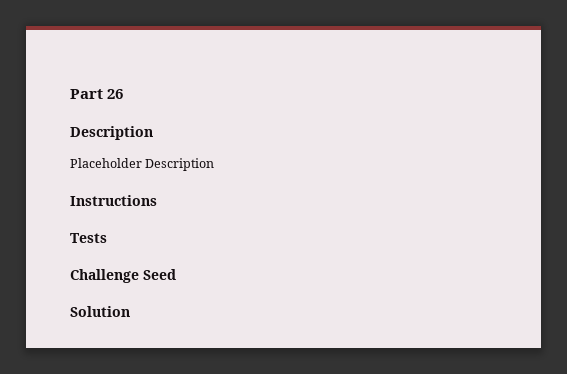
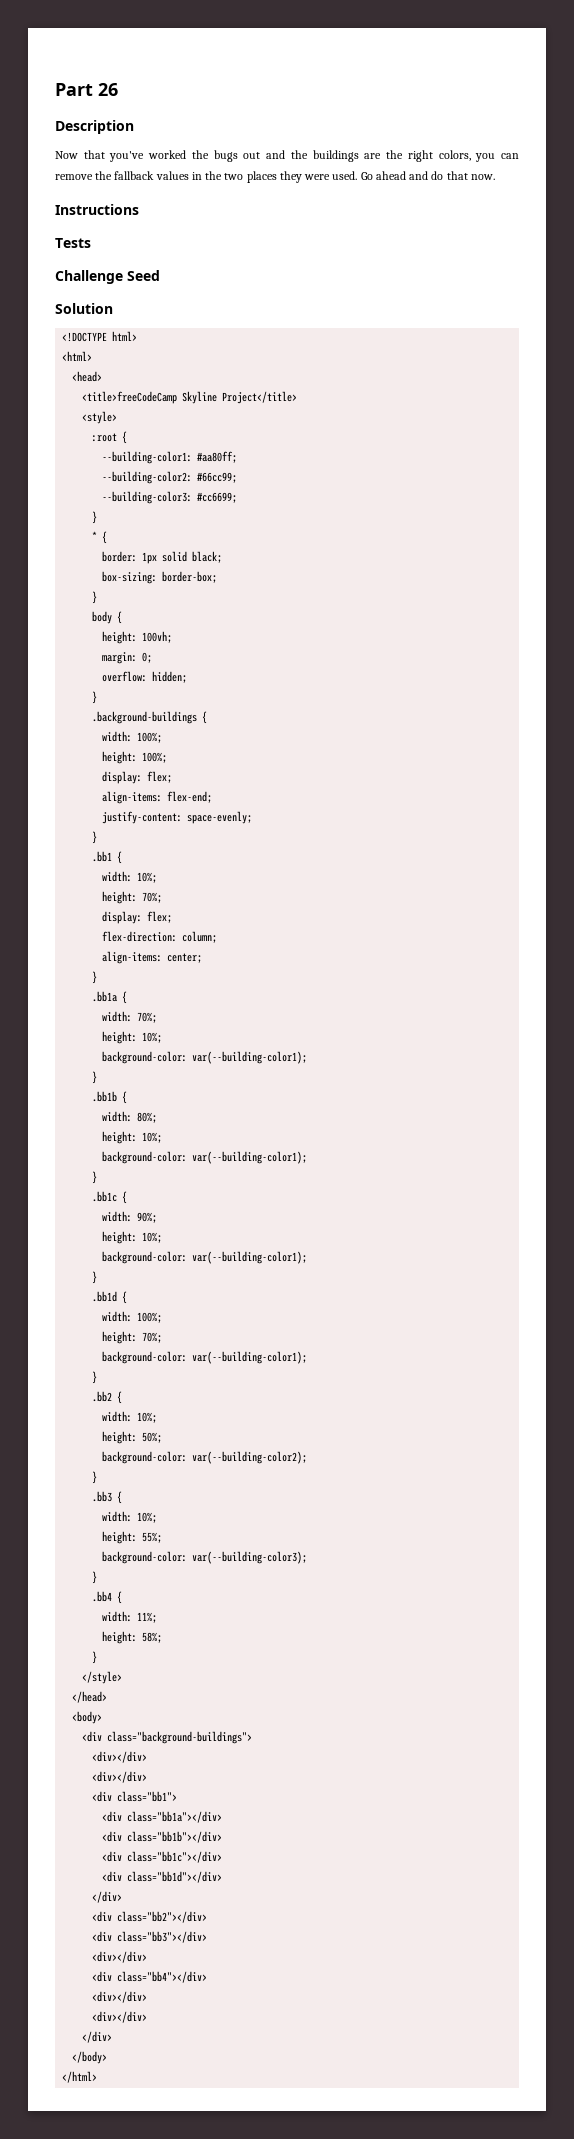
[70,158,215,171] Placeholder Description -> [55,150,519,162] [55,171,495,183] Now that you've worked the bugs out and the buildings are the right colors, you can remove the fallback values in the two places they were used. Go ahead and do that now.
(130, 311) none -> [62,331,138,342] [62,351,93,361] [72,371,103,382] [82,391,298,404] [82,411,118,424] [92,431,128,444] [102,451,238,464] [102,471,238,484] [102,491,238,504] [92,511,98,524] [92,531,108,544] [102,551,223,564] [102,571,218,584] [92,591,98,604] [92,611,123,624] [102,631,173,644] [102,652,153,664] [102,671,188,683] [92,691,98,704] [92,711,208,724] [102,731,163,743] [102,751,168,764] [102,771,173,784] [102,791,213,804] [102,811,253,824] [92,831,98,844] [92,851,123,864] [102,871,158,883] [102,891,163,904] [102,911,173,924] [102,931,218,943] [102,951,203,964] [92,971,98,984] [92,991,128,1004] [102,1011,158,1023] [102,1031,163,1044] [102,1051,308,1064] [92,1071,98,1084] [92,1091,128,1104] [102,1111,158,1123] [102,1131,163,1144] [102,1151,308,1164] [92,1171,98,1184] [92,1191,128,1204] [102,1211,158,1223] [102,1231,163,1244] [102,1251,308,1264] [92,1271,98,1284] [92,1291,128,1304] [102,1311,163,1323] [102,1331,163,1344] [102,1351,308,1364] [92,1371,98,1384] [92,1391,123,1404] [102,1411,158,1423] [102,1431,163,1444] [102,1451,308,1464] [92,1471,98,1484] [92,1491,123,1504] [102,1511,158,1523] [102,1531,163,1544] [102,1551,308,1564] [92,1571,98,1584] [92,1591,123,1604] [102,1611,158,1623] [102,1631,163,1644] [92,1651,98,1664] [82,1671,123,1684] [72,1691,108,1703] [72,1711,103,1724] [82,1731,253,1744] [92,1751,148,1763] [92,1771,148,1783] [92,1791,178,1802] [102,1811,223,1823] [102,1831,223,1843] [102,1851,223,1863] [102,1871,223,1883] [92,1891,123,1903] [92,1911,208,1923] [92,1931,208,1943] [92,1951,148,1963] [92,1971,208,1983] [92,1991,148,2003] [92,2011,148,2023] [82,2031,113,2043] [72,2051,108,2064] [62,2071,98,2083] // <!DOCTYPE html> // <html> // <head> // <title>freeCodeCamp Skyline Project</title> // <style> // :root { // --building-color1: #aa80ff; // --building-color2: #66cc99; // --building-color3: #cc6699; // } // * { // border: 1px solid black; // box-sizing: border-box; // } // body { // height: 100vh; // margin: 0; // overflow: hidden; // } // .background-buildings { // width: 100%; // height: 100%; // display: flex; // align-items: flex-end; // justify-content: space-evenly; // } // .bb1 { // width: 10%; // height: 70%; // display: flex; // flex-direction: column; // align-items: center; // } // .bb1a { // width: 70%; // height: 10%; // background-color: var(--building-color1); // } // .bb1b { // width: 80%; // height: 10%; // background-color: var(--building-color1); // } // .bb1c { // width: 90%; // height: 10%; // background-color: var(--building-color1); // } // .bb1d { // width: 100%; // height: 70%; // background-color: var(--building-color1); // } // .bb2 { // width: 10%; // height: 50%; // background-color: var(--building-color2); // } // .bb3 { // width: 10%; // height: 55%; // background-color: var(--building-color3); // } // .bb4 { // width: 11%; // height: 58%; // } // </style> // </head> // <body> // <div class="background-buildings"> // <div></div> // <div></div> // <div class="bb1"> // <div class="bb1a"></div> // <div class="bb1b"></div> // <div class="bb1c"></div> // <div class="bb1d"></div> // </div> // <div class="bb2"></div> // <div class="bb3"></div> // <div></div> // <div class="bb4"></div> // <div></div> // <div></div> // </div> // </body> // </html>

